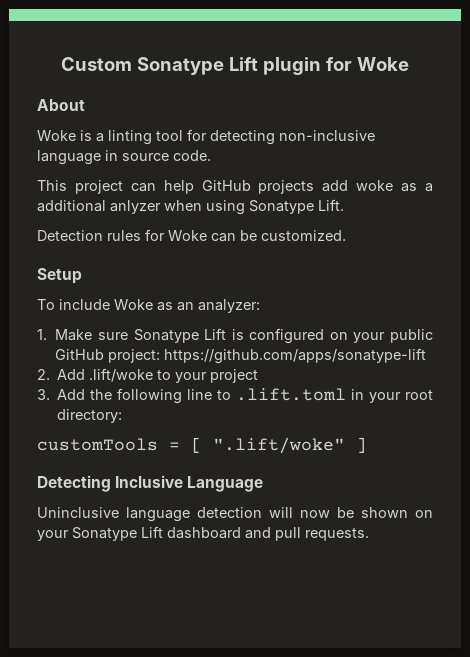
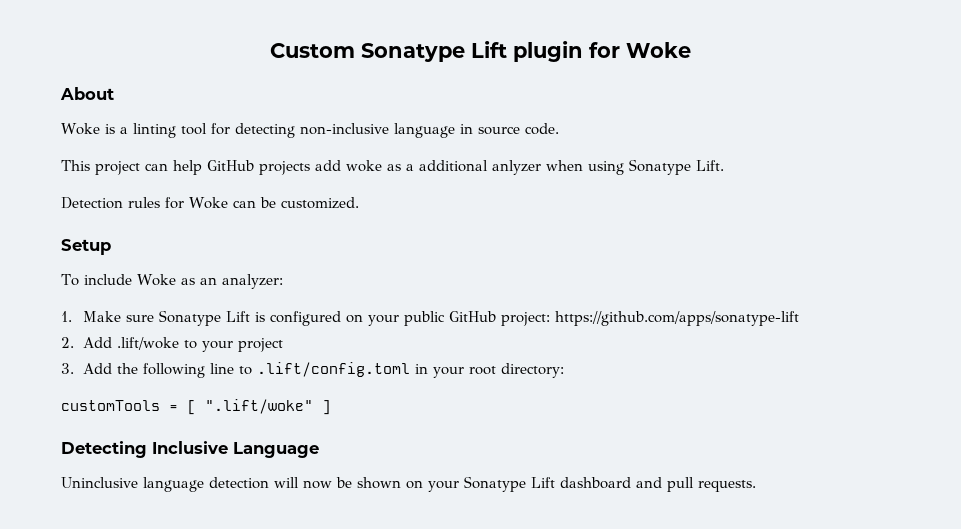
[236,388,347,401] .lift.toml -> [257,362,411,377] .lift/config.toml

